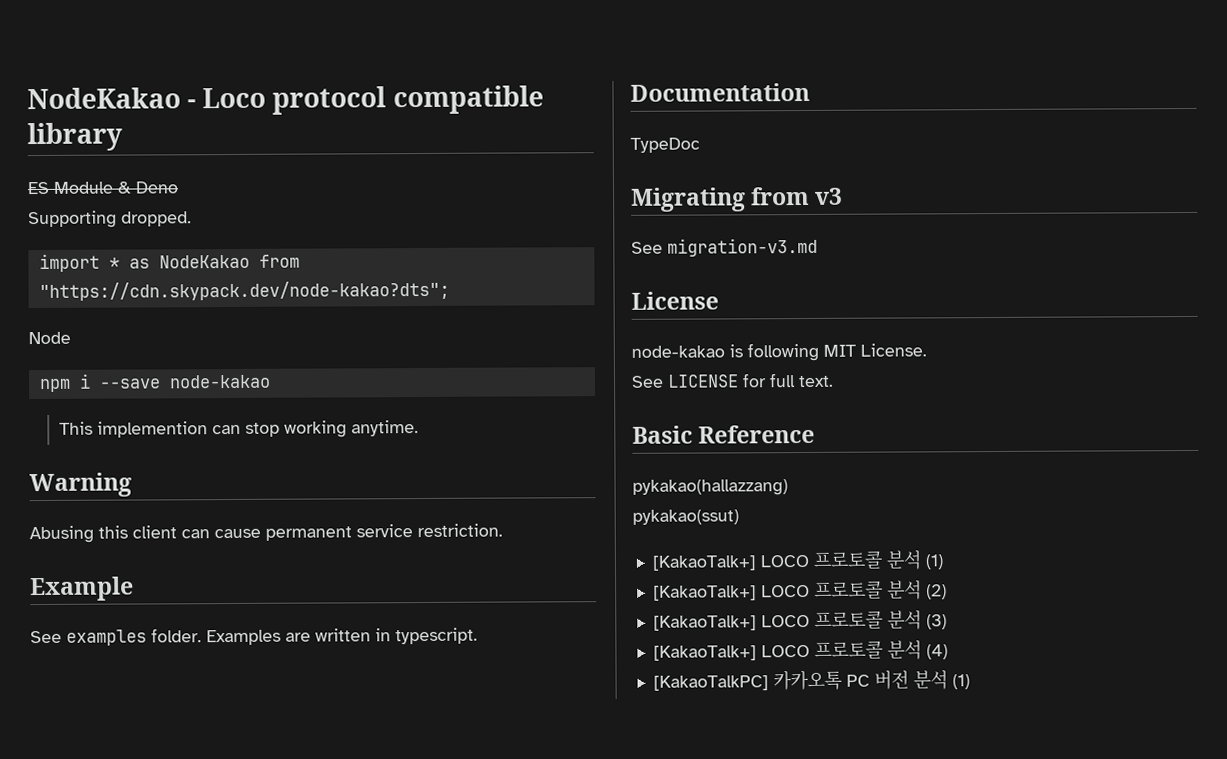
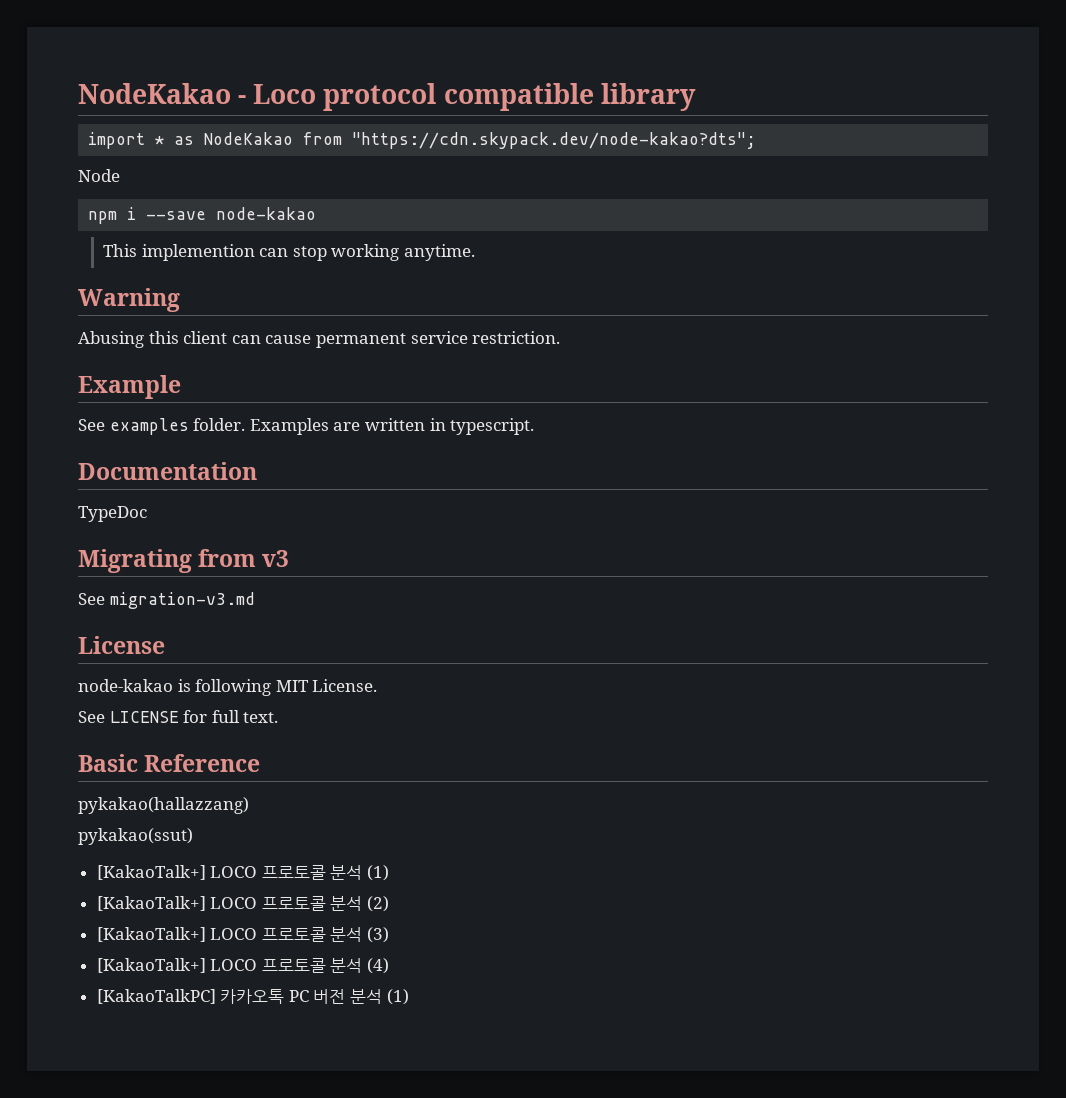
[27,181,179,195] [28,210,192,229] // ES Module & Deno // Supporting dropped. -> (696, 97) none

